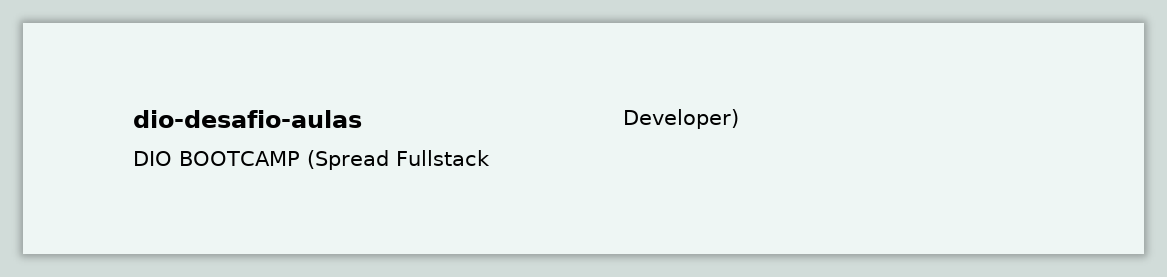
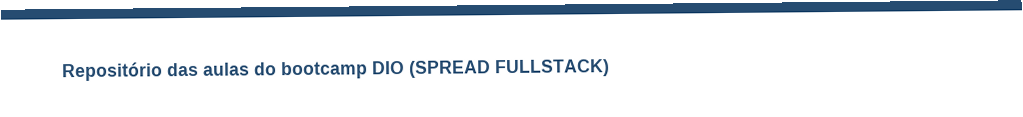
[133,110,362,128] [133,150,490,170] [623,109,739,129] dio-desafio-aulas // DIO BOOTCAMP (Spread Fullstack Developer) -> [62,59,610,82] Repositório das aulas do bootcamp DIO (SPREAD FULLSTACK)

